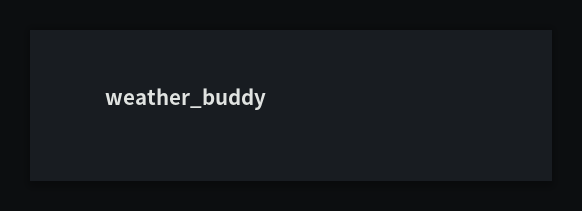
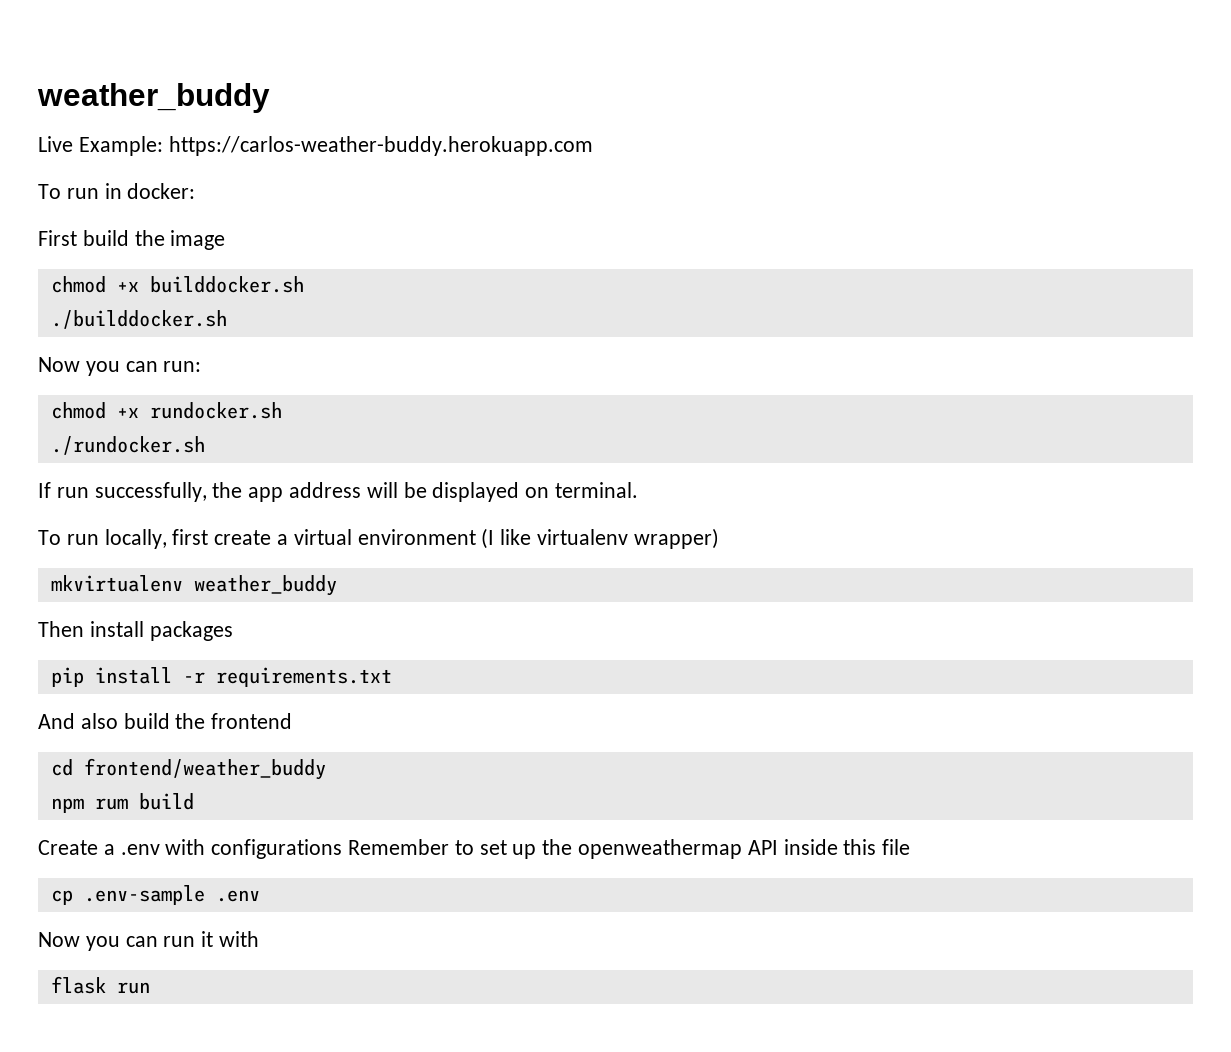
[105,88,266,110] weather_buddy -> [37,83,270,113] [38,136,593,156] [38,183,196,199] [38,230,226,250] [50,276,304,293] [50,310,227,329] [38,357,202,376] [50,402,282,419] [50,436,205,455] [38,482,639,502] [38,528,719,549] [50,575,337,596] [38,621,233,641] [50,667,392,687] [38,713,293,729] [50,758,326,780] [50,793,194,813] [38,839,911,859] [50,885,260,905] [38,931,260,951] [50,976,150,994] weather_buddy // Live Example: https://carlos-weather-buddy.herokuapp.com // To run in docker: // First build the image // chmod +x builddocker.sh // ./builddocker.sh // Now you can run: // chmod +x rundocker.sh // ./rundocker.sh // If run successfully, the app address will be displayed on terminal. // To run locally, first create a virtual environment (I like virtualenv wrapper) // mkvirtualenv weather_buddy // Then install packages // pip install -r requirements.txt // And also build the frontend // cd frontend/weather_buddy // npm rum build // Create a .env with configurations Remember to set up the openweathermap API inside this file // cp .env-sample .env // Now you can run it with // flask run

